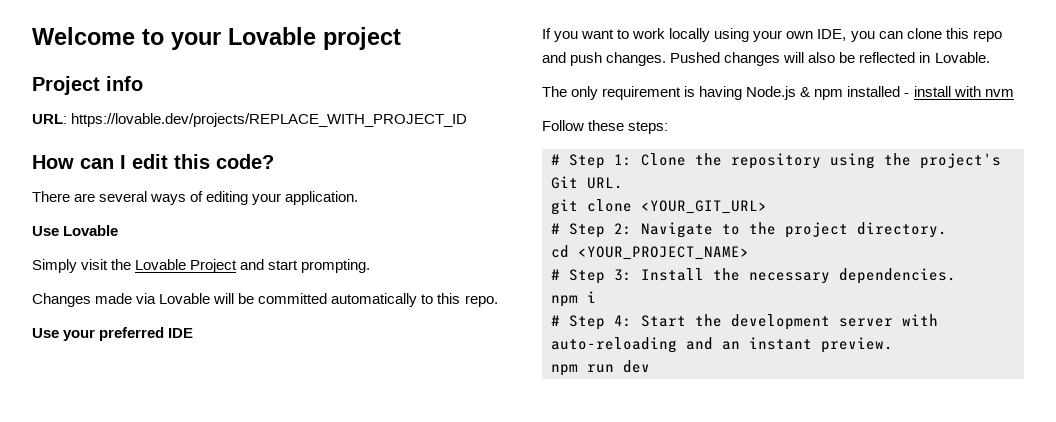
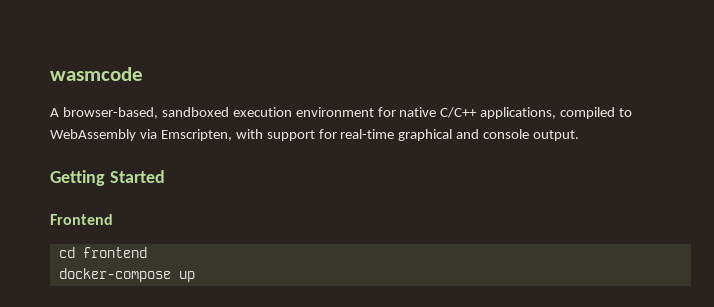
[32,27,401,50] [32,76,143,95] [32,113,468,127] [32,154,274,169] [32,191,359,205] [32,225,119,236] [32,259,371,273] [32,293,498,307] [32,327,194,341] [542,28,1002,42] [542,52,990,66] [542,86,1014,100] [542,120,669,134] [551,153,1001,169] [551,176,623,189] [551,199,767,215] [551,222,947,238] [551,245,749,260] [551,268,956,284] [551,291,596,307] [551,314,938,330] [551,337,893,353] [551,360,650,376] Welcome to your Lovable project // Project info // URL: https://lovable.dev/projects/REPLACE_WITH_PROJECT_ID // How can I edit this code? // There are several ways of editing your application. // Use Lovable // Simply visit the Lovable Project and start prompting. // Changes made via Lovable will be committed automatically to this repo. // Use your preferred IDE // If you want to work locally using your own IDE, you can clone this repo and push changes. Pushed changes will also be reflected in Lovable. // The only requirement is having Node.js & npm installed - install with nvm // Follow these steps: // # Step 1: Clone the repository using the project's Git URL. // git clone <YOUR_GIT_URL> // # Step 2: Navigate to the project directory. // cd <YOUR_PROJECT_NAME> // # Step 3: Install the necessary dependencies. // npm i // # Step 4: Start the development server with auto-reloading and an instant preview. // npm run dev -> [50,67,143,81] [50,107,633,119] [50,129,580,141] [50,170,165,186] [50,214,113,225] [58,247,147,258] [58,268,195,282] wasmcode // A browser-based, sandboxed execution environment for native C/C++ applications, compiled to WebAssembly via Emscripten, with support for real-time graphical and console output. // Getting Started // Frontend // cd frontend // docker-compose up

